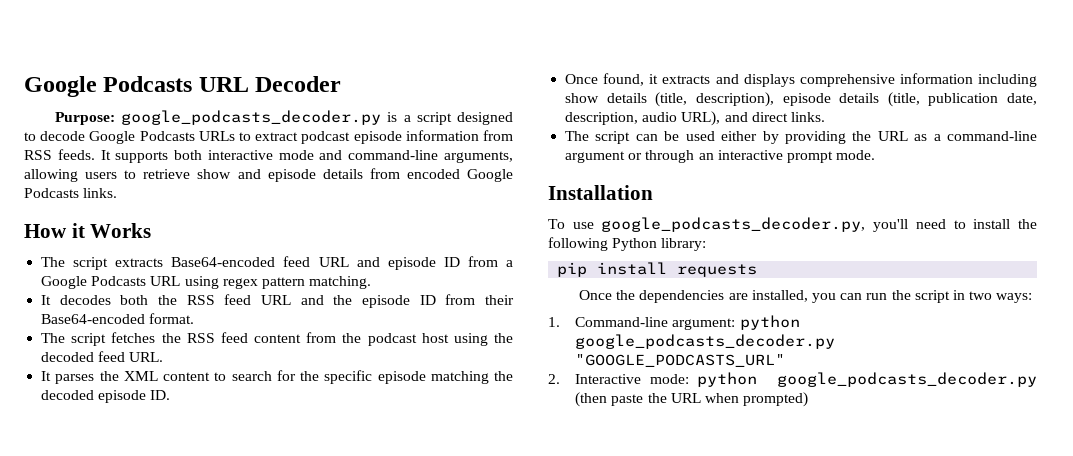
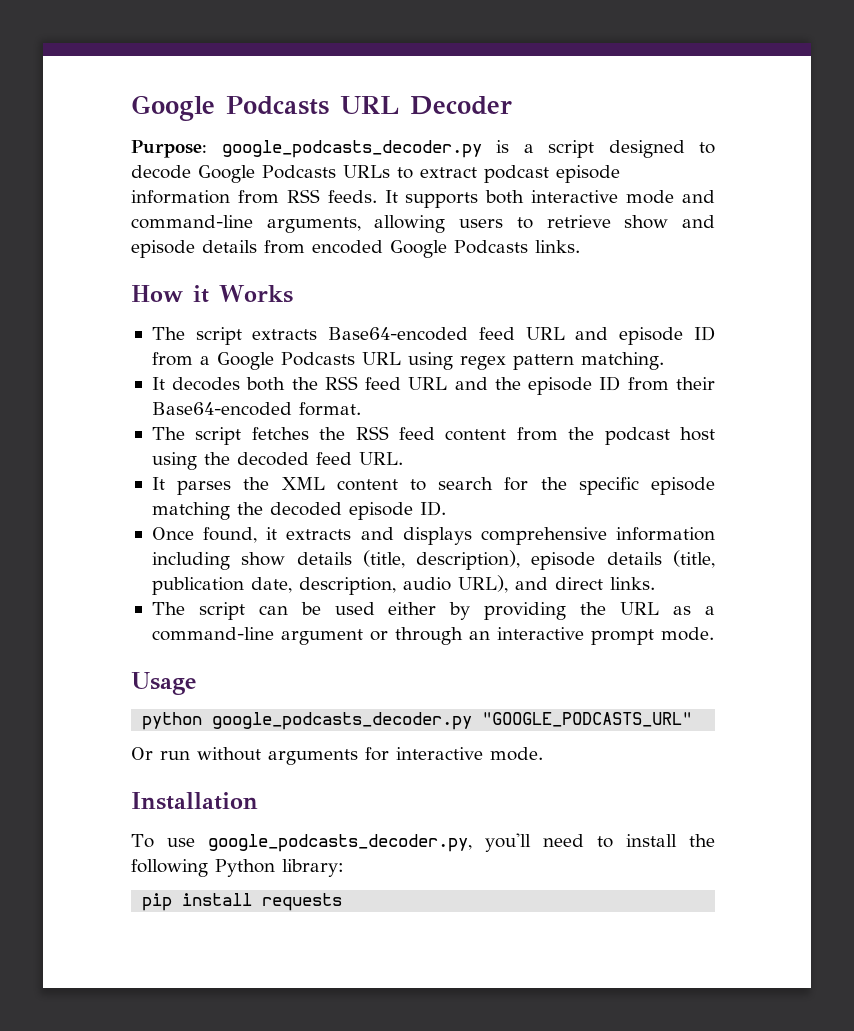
(876, 155) none -> [131,672,196,695] [142,712,693,730] [131,747,543,765] // Usage // python google_podcasts_decoder.py "GOOGLE_PODCASTS_URL" // Or run without arguments for interactive mode.
[579,290,1033,303] [548,315,800,330] [575,334,836,349] [575,354,786,367] [548,372,1037,387] [575,392,809,407] // Once the dependencies are installed, you can run the script in two ways: // 1. Command-line argument: python google_podcasts_decoder.py "GOOGLE_PODCASTS_URL" // 2. Interactive mode: python google_podcasts_decoder.py (then paste the URL when prompted) -> (343, 902) none

